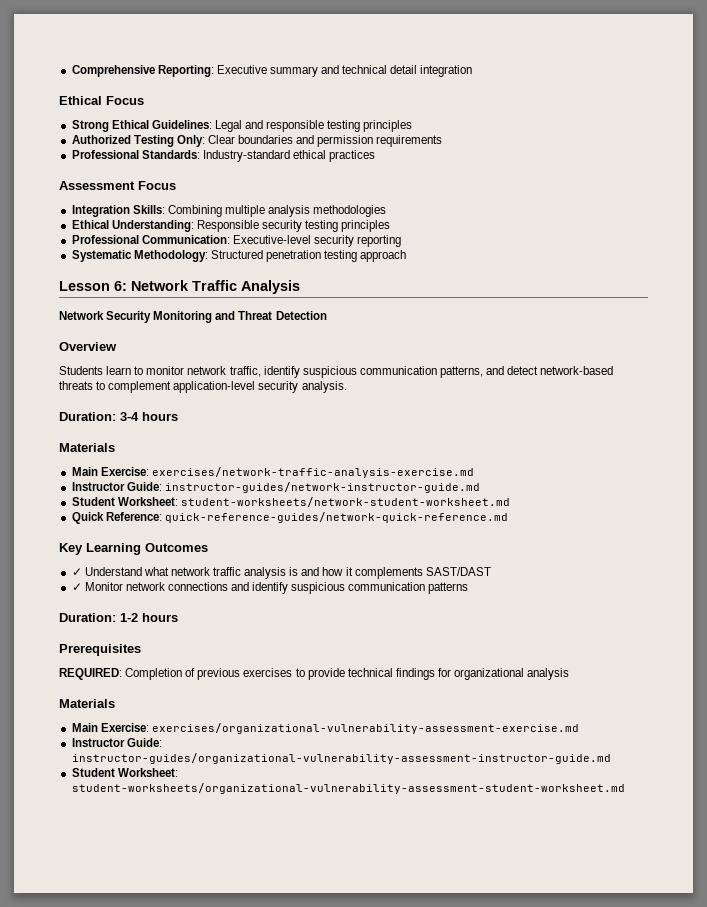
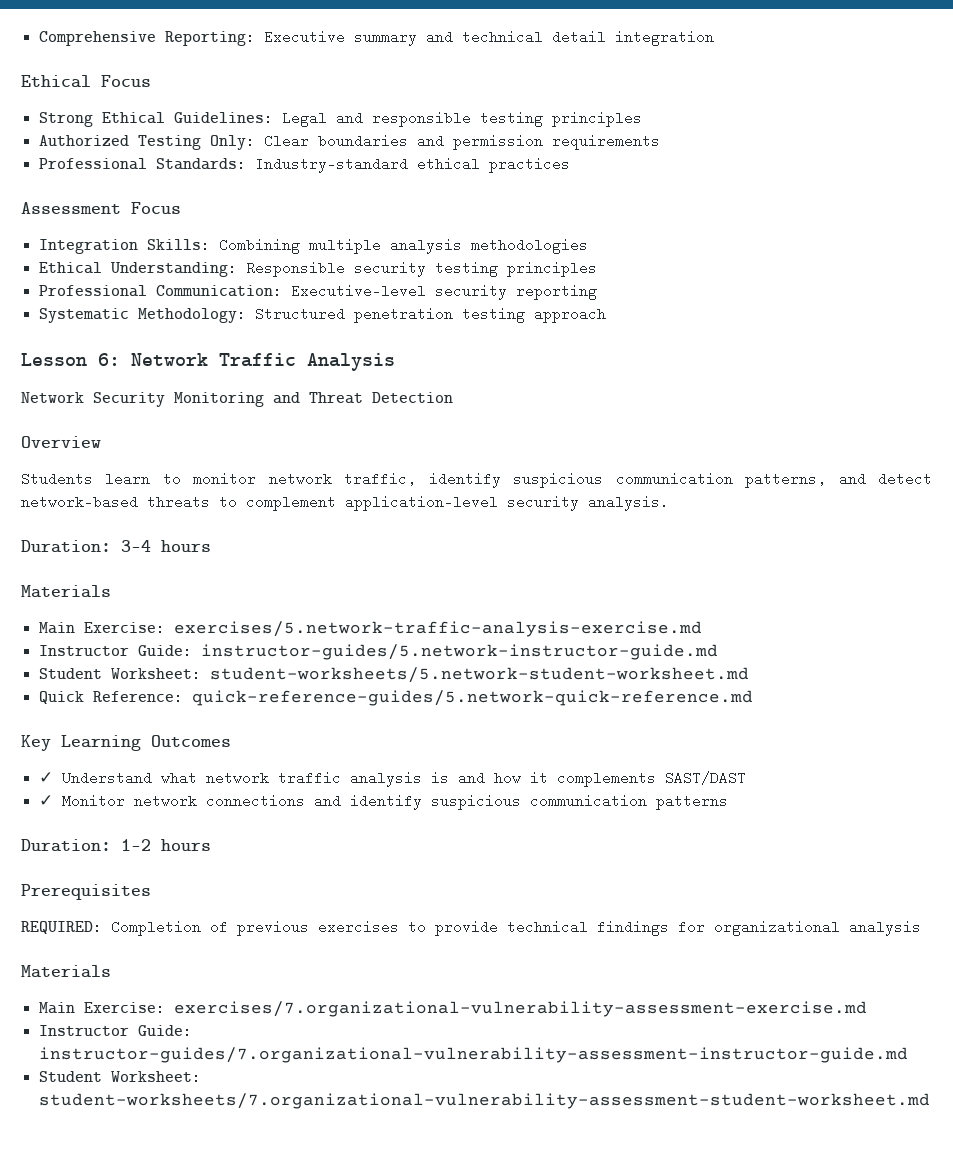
[151,467,474,478] [71,482,480,493] [71,497,510,507] exercises/network-traffic-analysis-exercise.md // Instructor Guide: instructor-guides/network-instructor-guide.md // Student Worksheet: student-worksheets/network-student-worksheet.md -> [174,621,703,637] [39,644,719,660] [39,667,750,683] exercises/5.network-traffic-analysis-exercise.md // Instructor Guide: instructor-guides/5.network-instructor-guide.md // Student Worksheet: student-worksheets/5.network-student-worksheet.md
[164,512,508,523] quick-reference-guides/network-quick-reference.md -> [192,690,754,706] quick-reference-guides/5.network-quick-reference.md
[151,723,579,734] [71,738,162,747] [71,753,611,764] [71,768,178,777] [71,783,625,794] exercises/organizational-vulnerability-assessment-exercise.md // Instructor Guide: instructor-guides/organizational-vulnerability-assessment-instructor-guide.md // Student Worksheet: student-worksheets/organizational-vulnerability-assessment-student-worksheet.md -> [174,1001,868,1017] [39,1024,193,1038] [39,1047,909,1063] [39,1070,202,1084] [39,1093,931,1109] exercises/7.organizational-vulnerability-assessment-exercise.md // Instructor Guide: instructor-guides/7.organizational-vulnerability-assessment-instructor-guide.md // Student Worksheet: student-worksheets/7.organizational-vulnerability-assessment-student-worksheet.md

